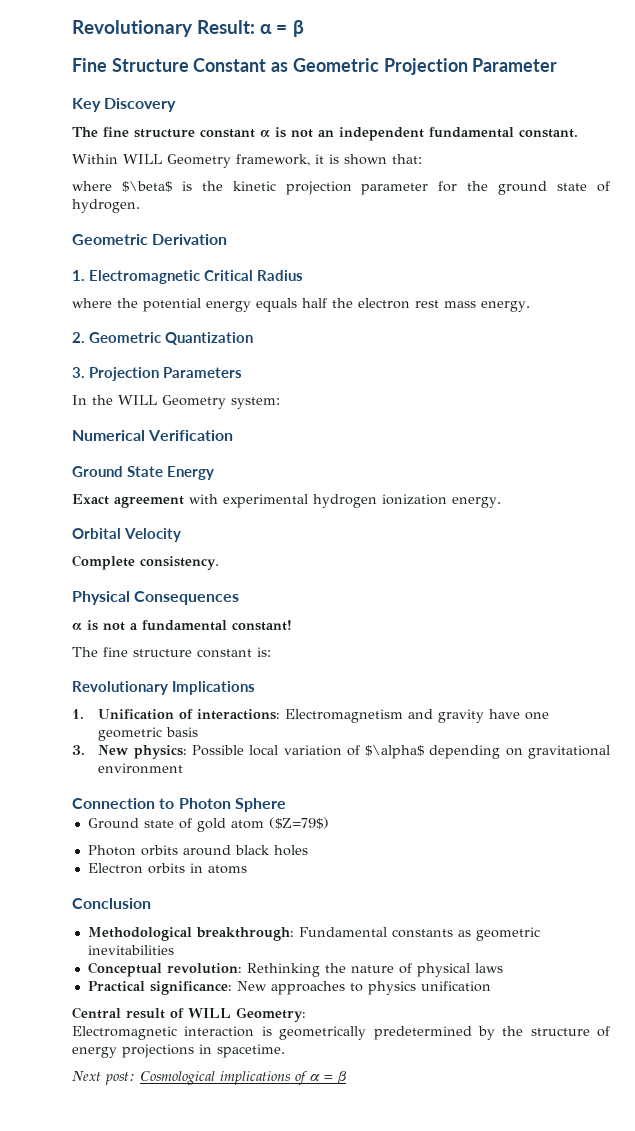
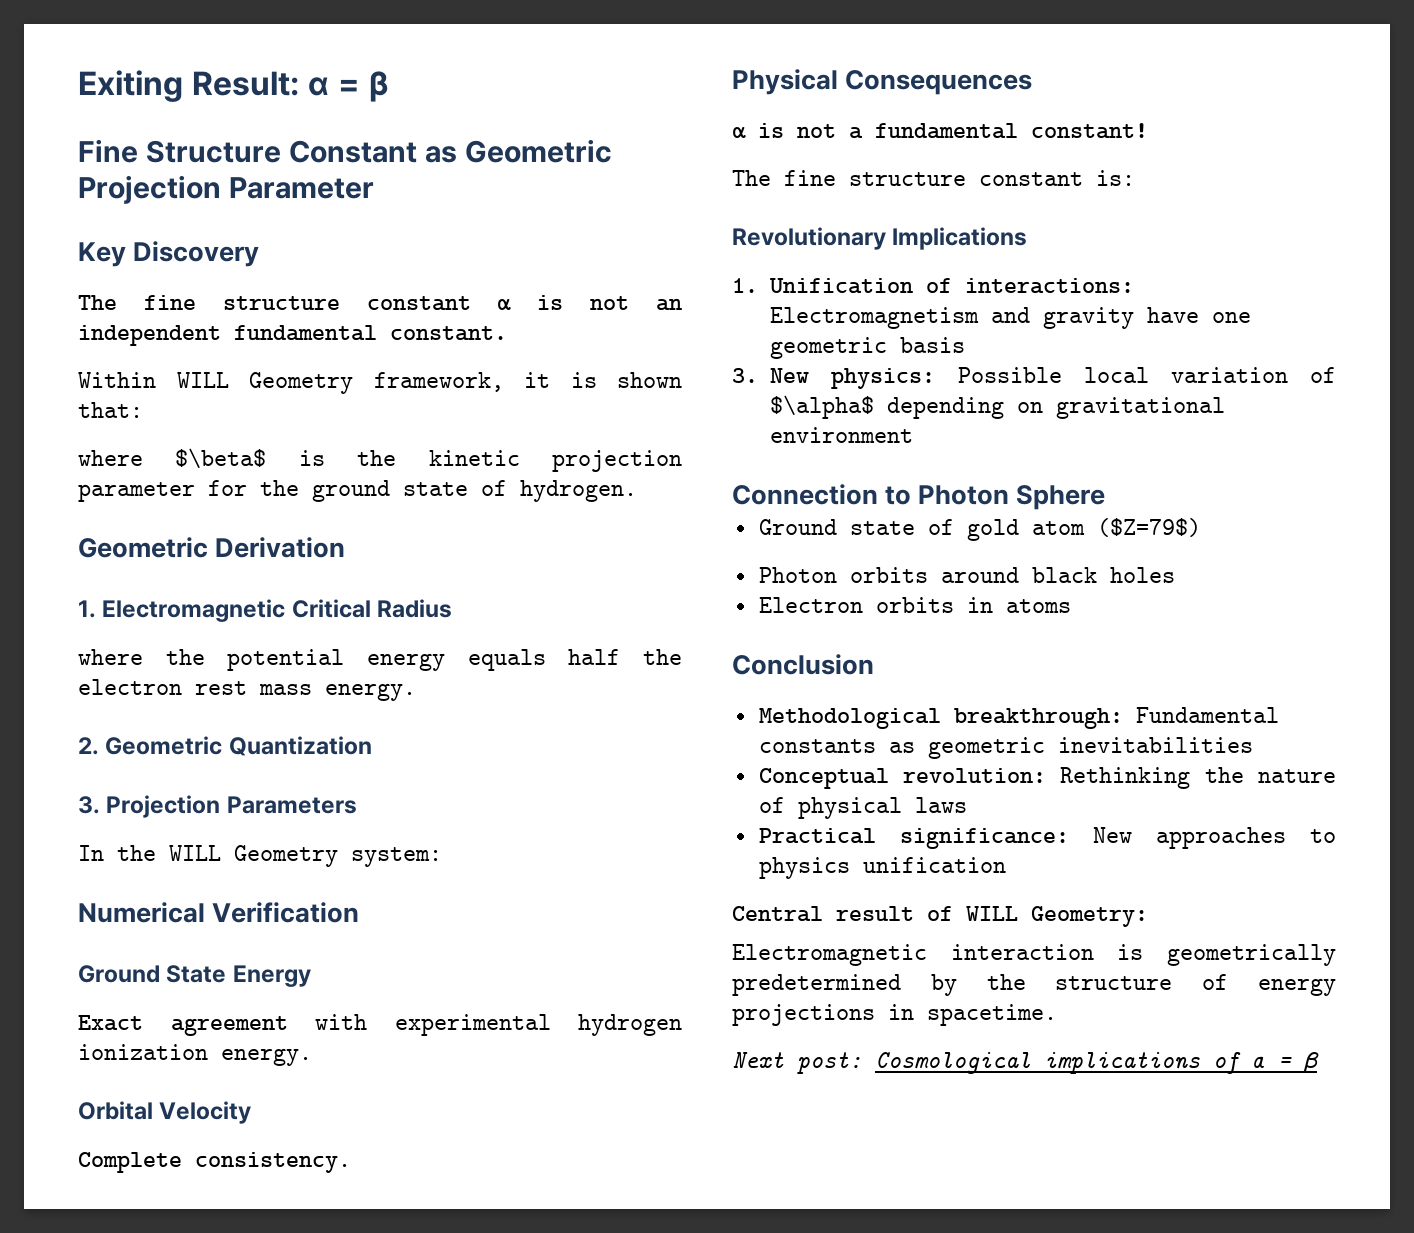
[72,20,193,37] Revolutionary -> [78,70,183,102] Exiting

